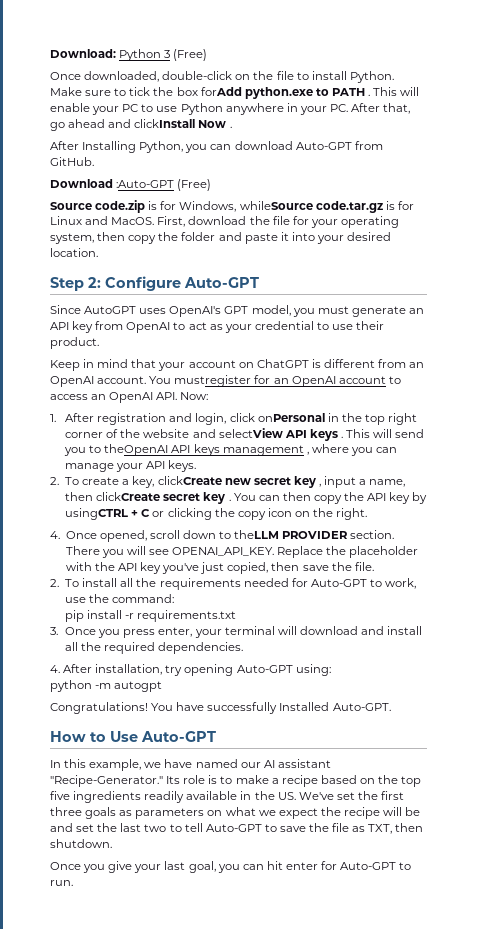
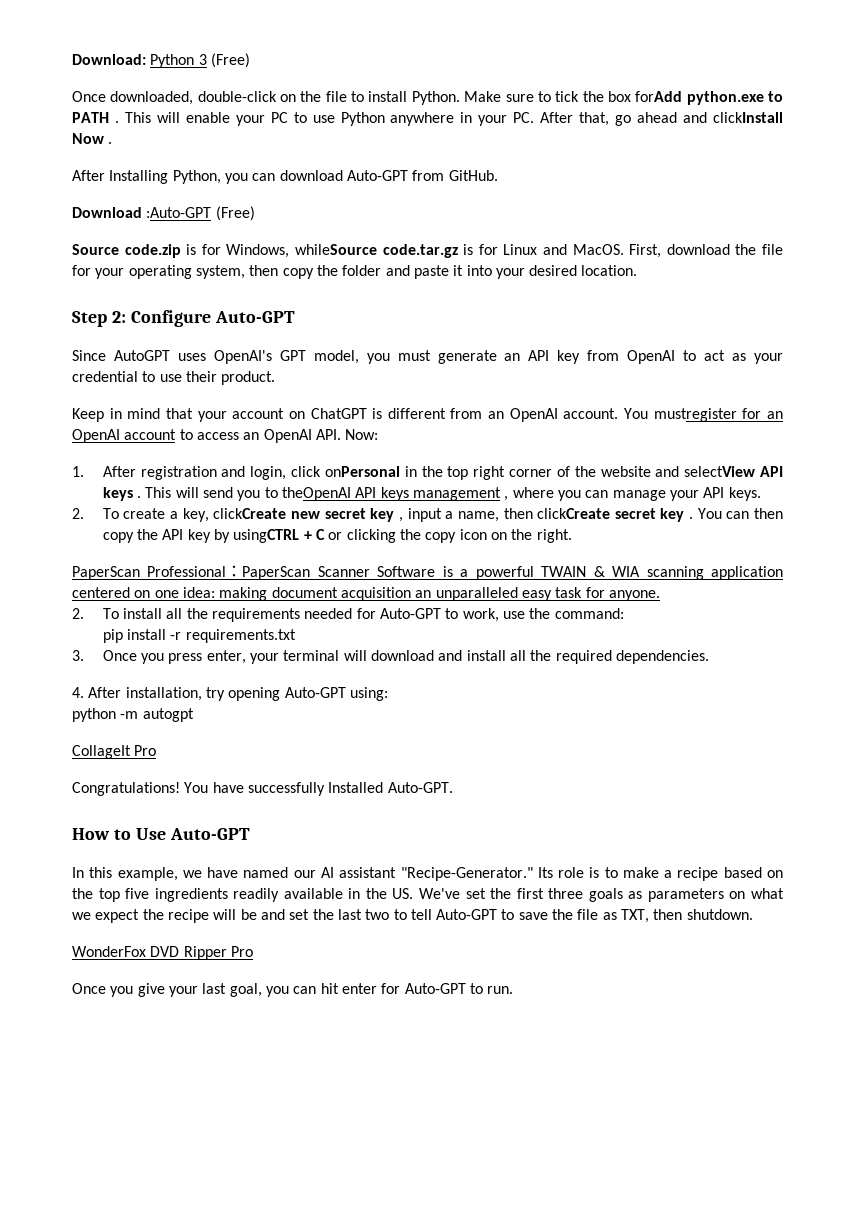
[50,530,395,542] [65,546,419,558] [65,562,374,574] 4. Once opened, scroll down to theLLM PROVIDER section. There you will see OPENAI_API_KEY. Replace the placeholder with the API key you've just copied, then save the file. -> [72,565,783,580] [72,587,660,601] PaperScan Professional：PaperScan Scanner Software is a powerful TWAIN & WIA scanning application centered on one idea: making document acquisition an unparalleled easy task for anyone.
(163, 686) none -> [72,745,157,759] // CollageIt Pro
(112, 843) none -> [72,946,253,960] // WonderFox DVD Ripper Pro

